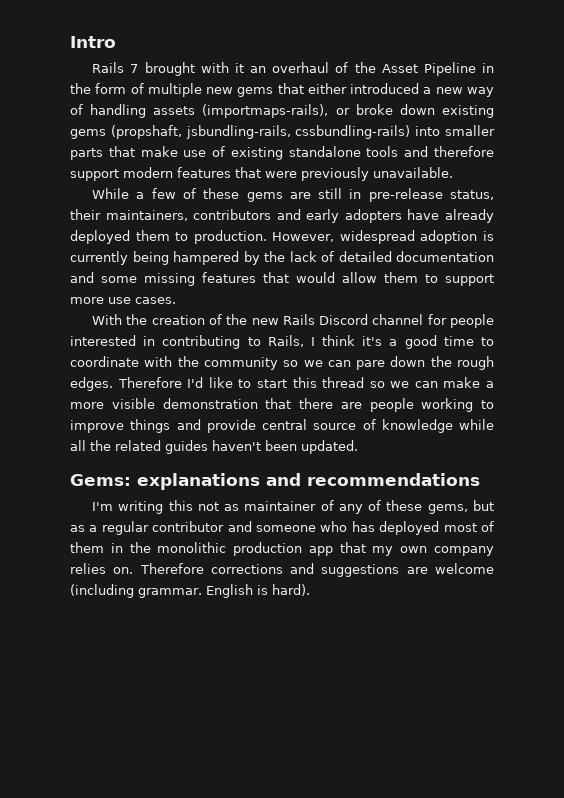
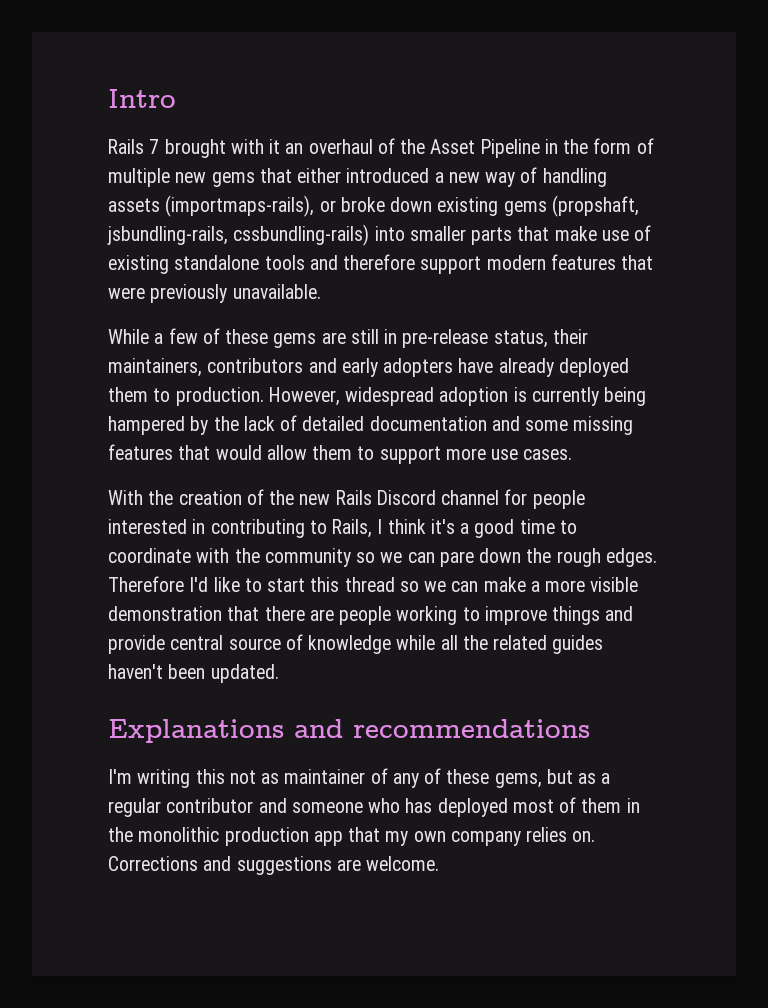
[70,473,260,490] Gems: explanations -> [108,719,284,743] Explanations
[139,563,283,574] Therefore corrections -> [108,856,198,871] Corrections
[434,563,494,574] [70,584,310,598] welcome (including grammar. English is hard). -> [366,856,440,871] welcome.

